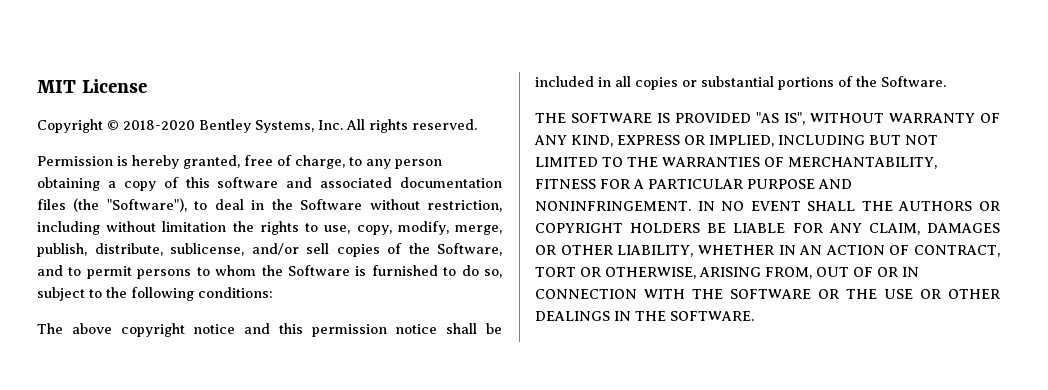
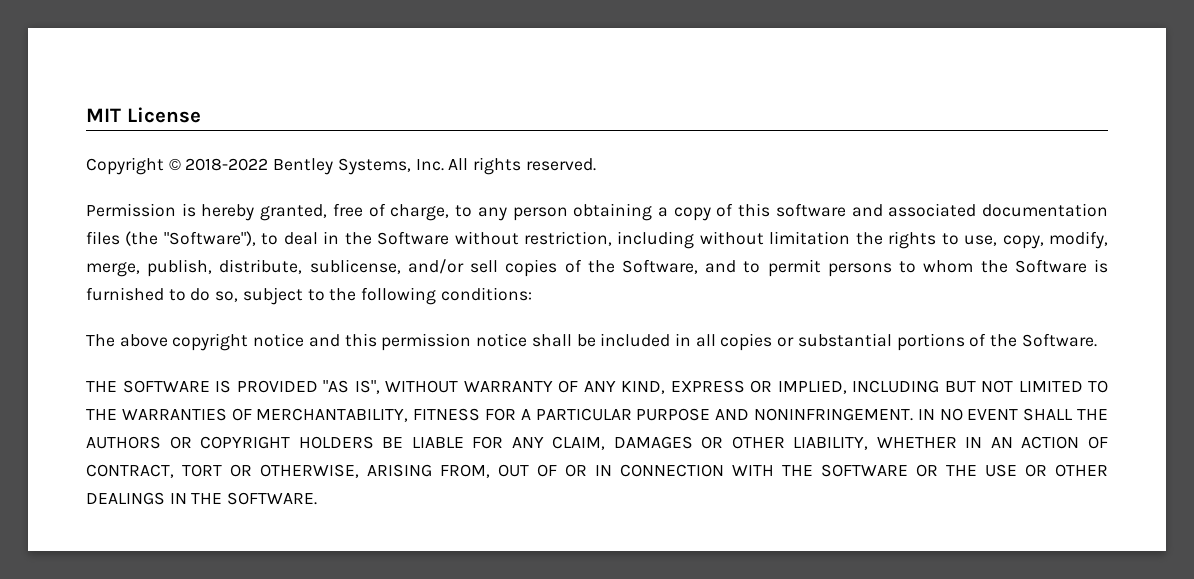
[123,120,195,130] 2018-2020 -> [185,158,269,171] 2018-2022

